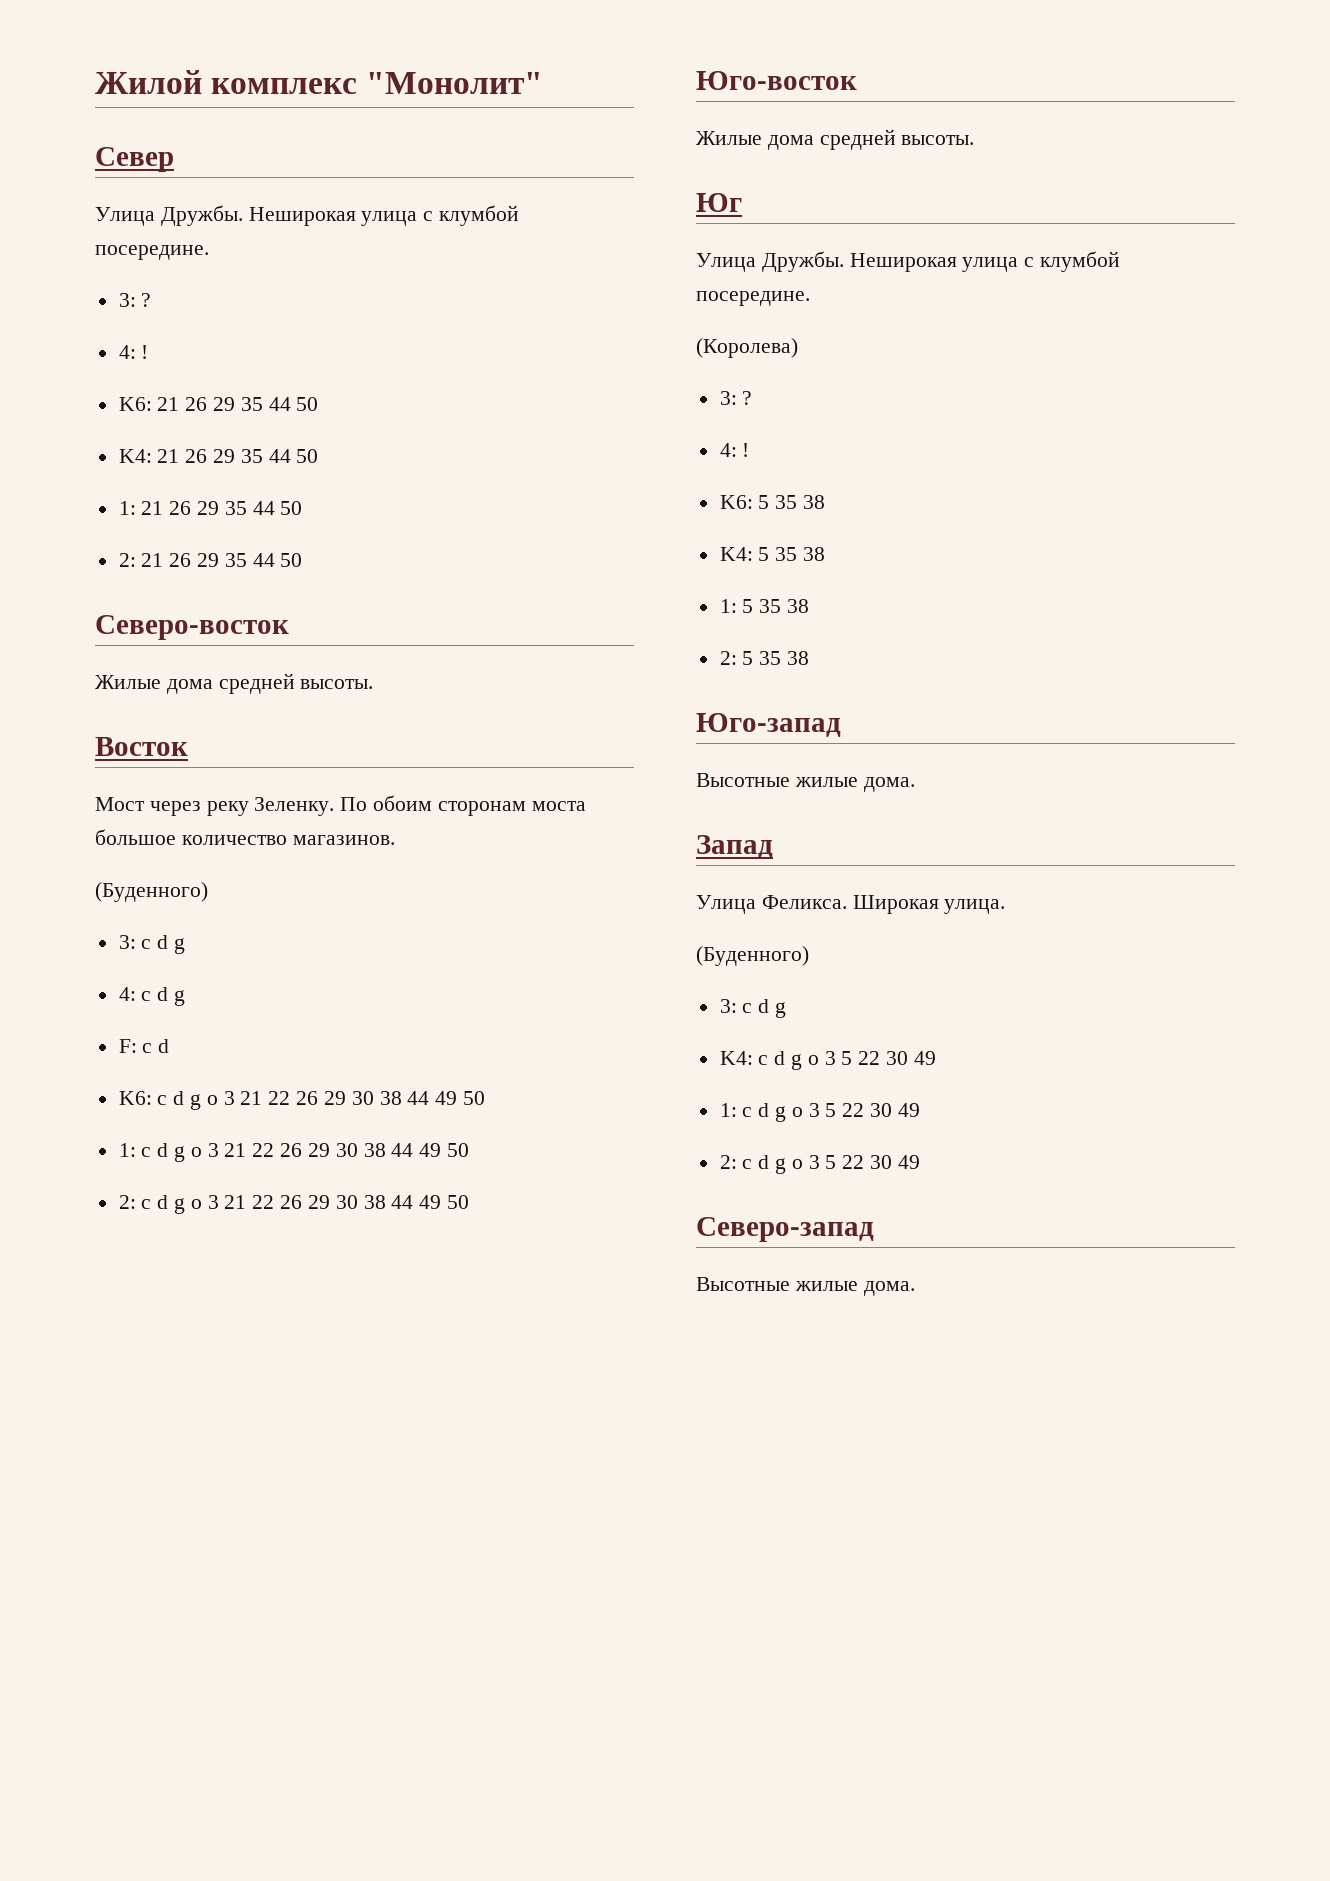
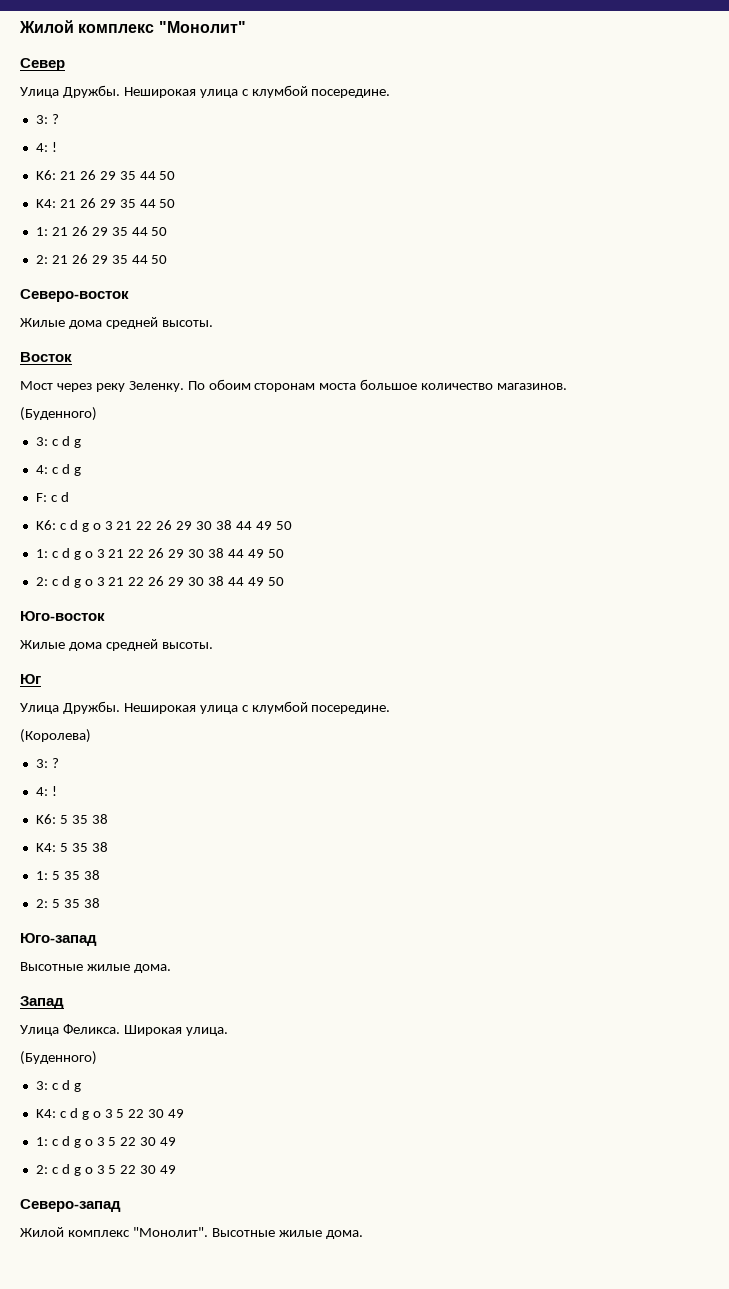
(874, 1229) none -> [20,1227,208,1237] Жилой комплекс "Монолит".

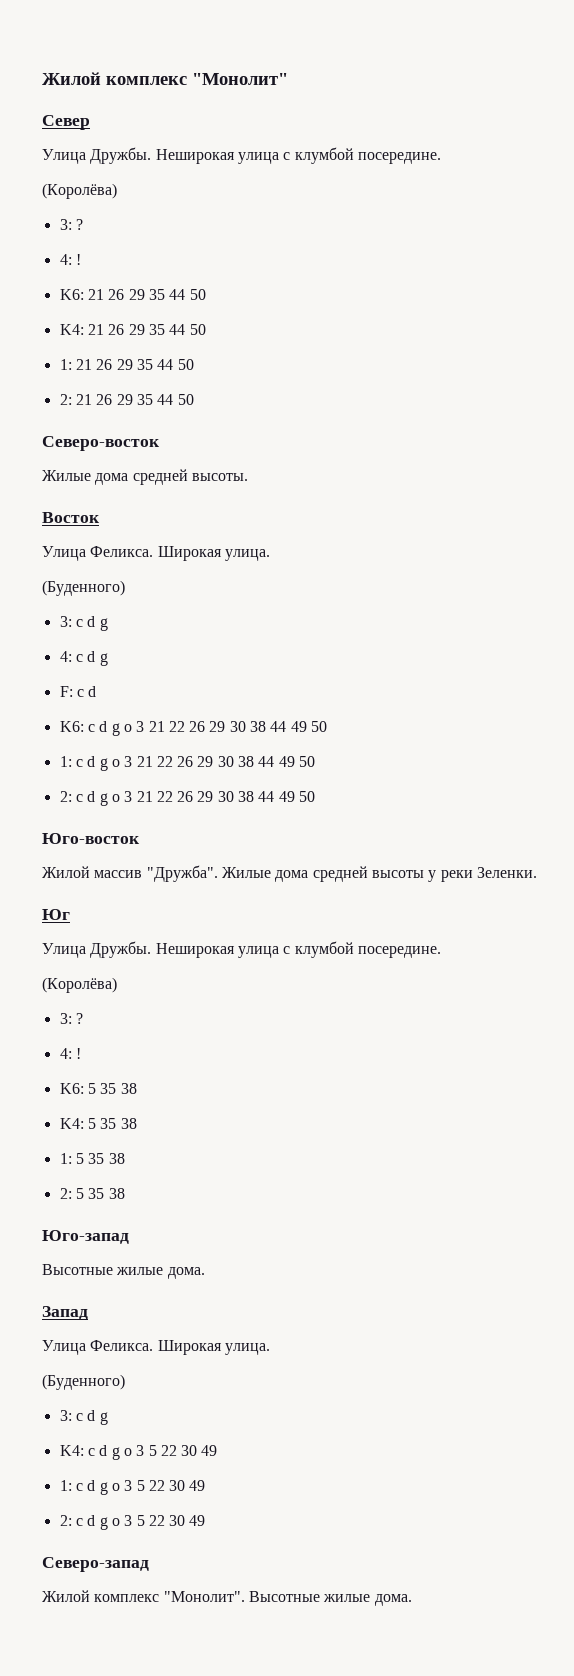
(391, 93) none -> [42,183,117,199] // (Королёва)
[20,379,568,392] Мост через реку Зеленку. По обоим сторонам моста большое количество магазинов. -> [42,546,270,561] Улица Феликса. Широкая улица.
[20,639,213,651] Жилые дома средней высоты. -> [42,865,537,882] Жилой массив "Дружба". Жилые дома средней высоты у реки Зеленки.
[20,729,91,743] (Королева) -> [42,977,117,993] (Королёва)

